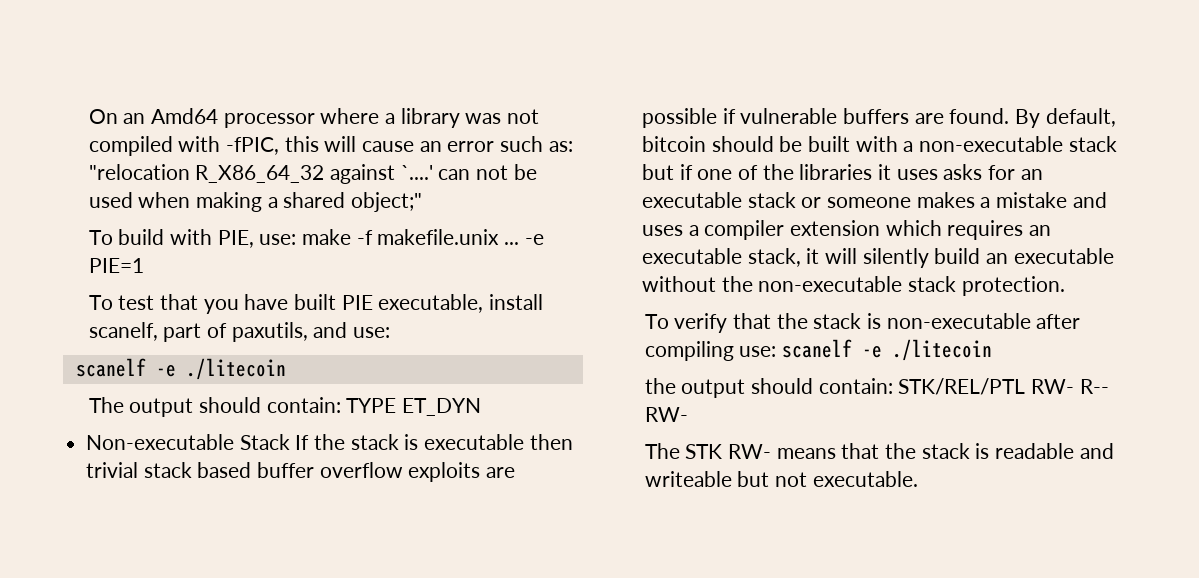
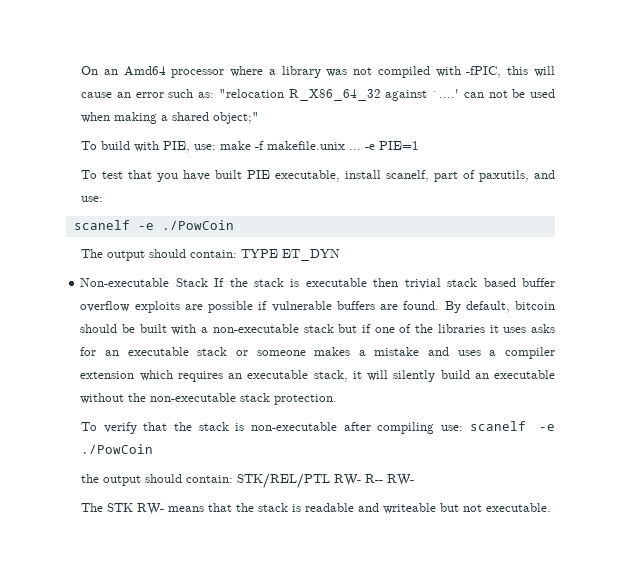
[185,358,286,380] ./litecoin -> [161,220,234,230] ./PowCoin
[892,339,993,361] ./litecoin -> [81,444,154,454] ./PowCoin

